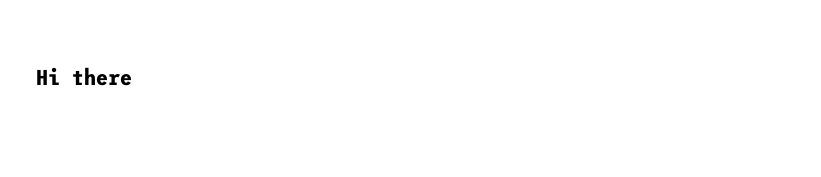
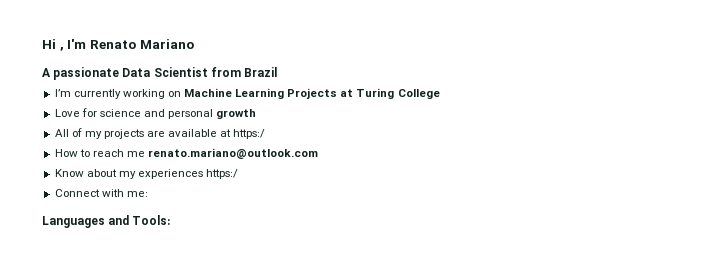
[72,67,132,86] there -> [59,39,194,51] [42,67,278,80] [54,88,440,99] [54,108,257,119] [54,128,266,139] [54,148,319,159] [54,169,239,179] [54,189,148,197] [42,215,171,228] , I'm Renato Mariano // A passionate Data Scientist from Brazil // I’m currently working on Machine Learning Projects at Turing College // Love for science and personal growth // All of my projects are available at https:/ // How to reach me renato.mariano@outlook.com // Know about my experiences https:/ // Connect with me: // Languages and Tools:

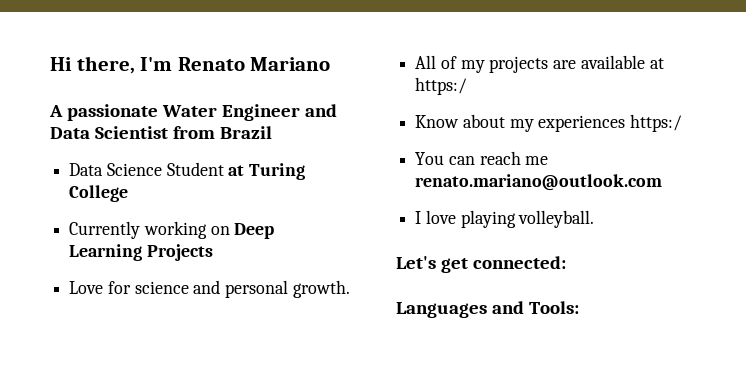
[59,47,64,51] , -> [76,56,135,74] there,
(120, 73) none -> [161,104,337,121] Water Engineer and
[54,88,440,99] I’m currently working on Machine Learning Projects at Turing College -> [69,162,306,180] [69,185,129,202] [69,221,275,239] [69,244,213,261] Data Science Student at Turing College // Currently working on Deep Learning Projects
[216,109,257,119] growth -> [292,280,350,298] growth.
[54,148,319,159] // How to reach me renato.mariano@outlook.com -> (468, 86) none
[54,189,148,197] Connect with me: -> [415,151,549,165] [415,174,663,191] [415,210,595,228] [396,256,566,273] You can reach me renato.mariano@outlook.com // I love playing volleyball. // Let's get connected:

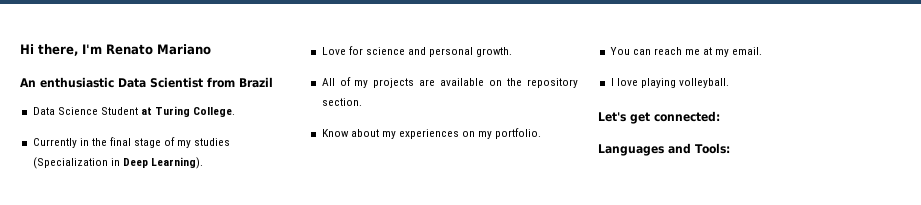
[49,104,337,121] A passionate Water Engineer and -> [20,77,114,88] An enthusiastic
[69,185,129,202] College -> [193,107,236,117] College.
[143,221,275,239] [69,244,213,261] working on Deep Learning Projects -> [79,137,231,148] [32,157,203,169] in the final stage of my studies (Specialization in Deep Learning).
[649,58,664,69] [415,77,468,95] at https:/ -> [489,78,578,88] [321,98,362,106] on the repository section.
[630,114,683,132] https:/ -> [462,128,542,139] on my portfolio.
[415,174,663,191] renato.mariano@outlook.com -> [703,47,763,57] at my email.

